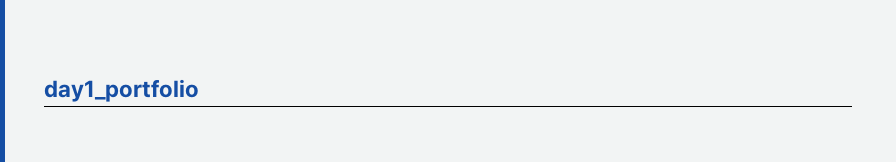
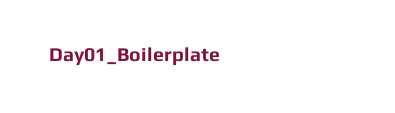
[44,79,199,102] day1_portfolio -> [49,47,220,66] Day01_Boilerplate

